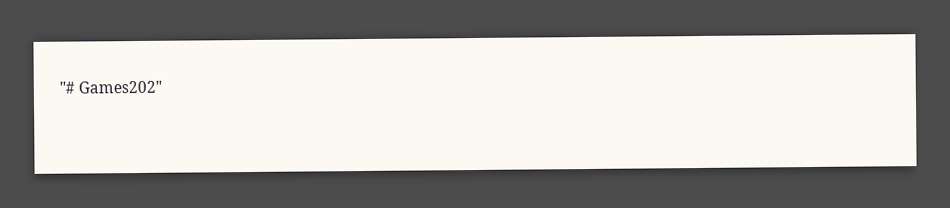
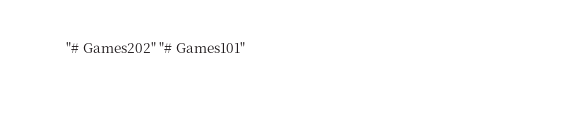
(163, 87) none -> [159,42,245,53] "# Games101"

